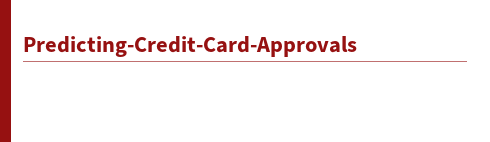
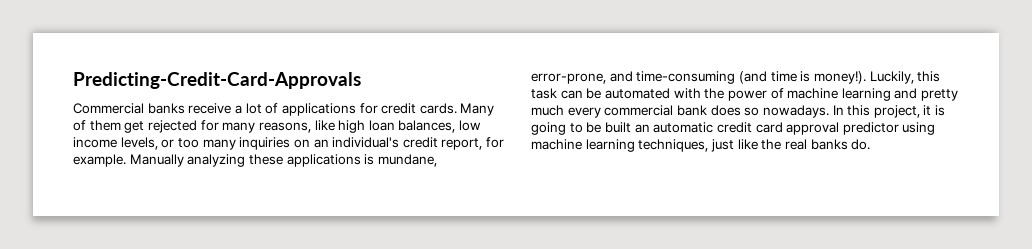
(357, 46) none -> [73,103,495,116] [73,120,482,133] [73,137,505,150] [73,154,437,167] [531,71,941,84] [531,88,959,101] [531,105,946,118] [531,122,936,135] [531,139,871,152] // Commercial banks receive a lot of applications for credit cards. Many of them get rejected for many reasons, like high loan balances, low income levels, or too many inquiries on an individual's credit report, for example. Manually analyzing these applications is mundane, error-prone, and time-consuming (and time is money!). Luckily, this task can be automated with the power of machine learning and pretty much every commercial bank does so nowadays. In this project, it is going to be built an automatic credit card approval predictor using machine learning techniques, just like the real banks do.

